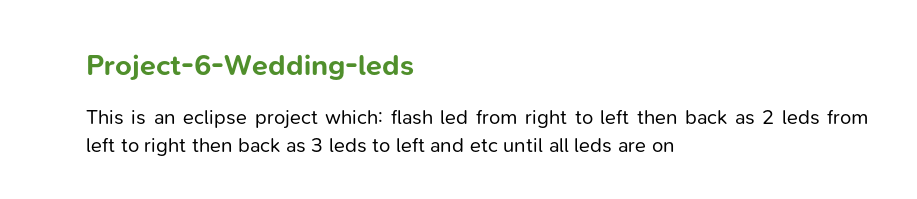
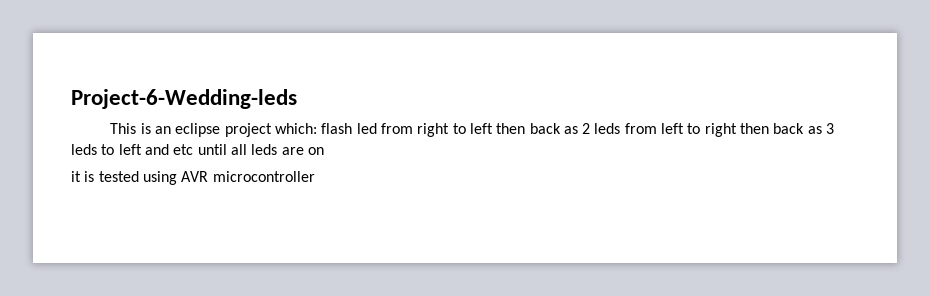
(675, 147) none -> [71,171,315,185] // it is tested using AVR microcontroller

